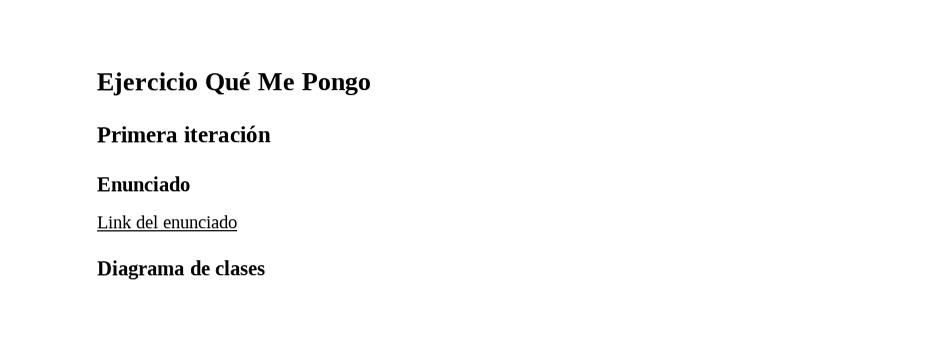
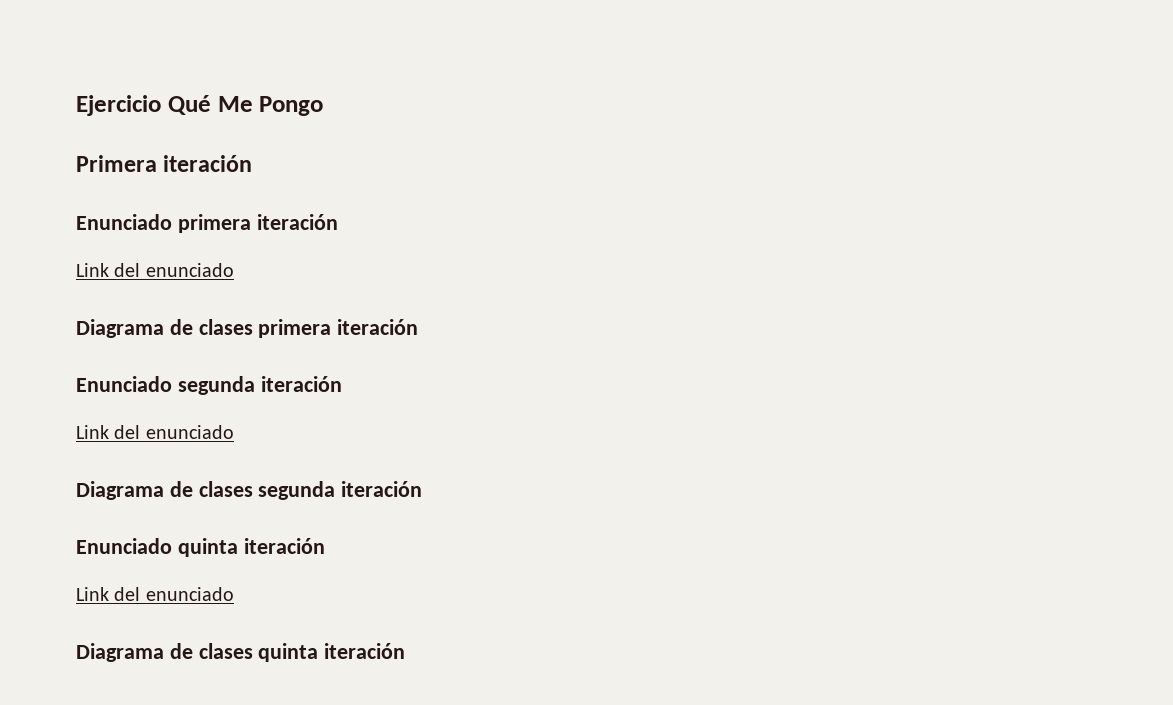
[97,215,238,229] [97,260,267,280] // Link del enunciado // Diagrama de clases -> [177,214,338,233] [76,263,234,277] [76,319,419,338] [76,376,342,395] [76,425,234,439] [76,481,423,500] [76,538,325,557] [76,587,234,601] [76,643,406,662] primera iteración // Link del enunciado // Diagrama de clases primera iteración // Enunciado segunda iteración // Link del enunciado // Diagrama de clases segunda iteración // Enunciado quinta iteración // Link del enunciado // Diagrama de clases quinta iteración

